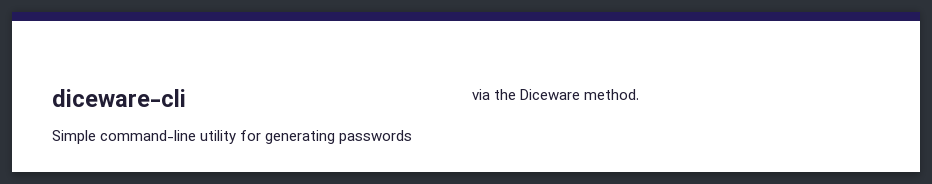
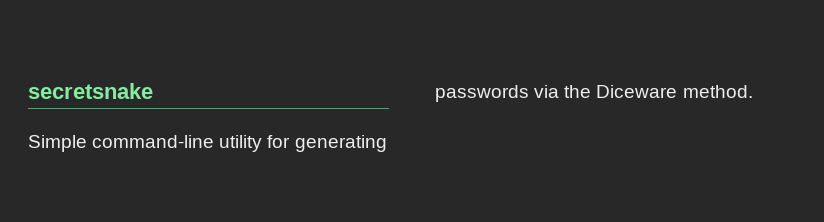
[52,89,186,107] diceware-cli -> [28,83,153,99] secretsnake

